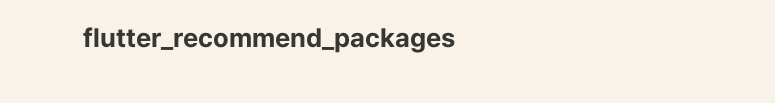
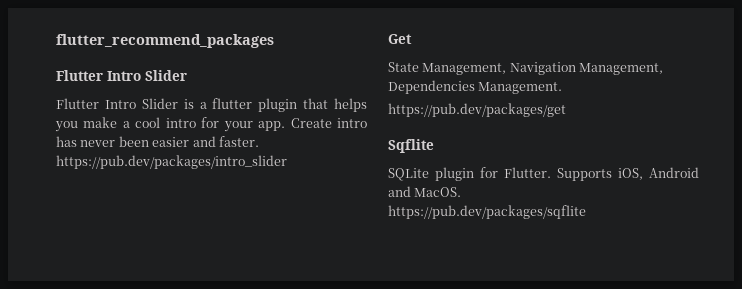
(455, 40) none -> [56,70,187,81] [56,98,367,112] [55,117,368,132] [56,136,259,147] [56,155,287,169] [388,34,412,44] [388,62,664,75] [388,80,563,94] [388,103,566,117] [388,139,434,153] [388,167,699,181] [388,186,462,197] [388,205,586,219] // Flutter Intro Slider // Flutter Intro Slider is a flutter plugin that helps you make a cool intro for your app. Create intro has never been easier and faster. https://pub.dev/packages/intro_slider // Get // State Management, Navigation Management, Dependencies Management. // https://pub.dev/packages/get // Sqflite // SQLite plugin for Flutter. Supports iOS, Android and MacOS. // https://pub.dev/packages/sqflite

